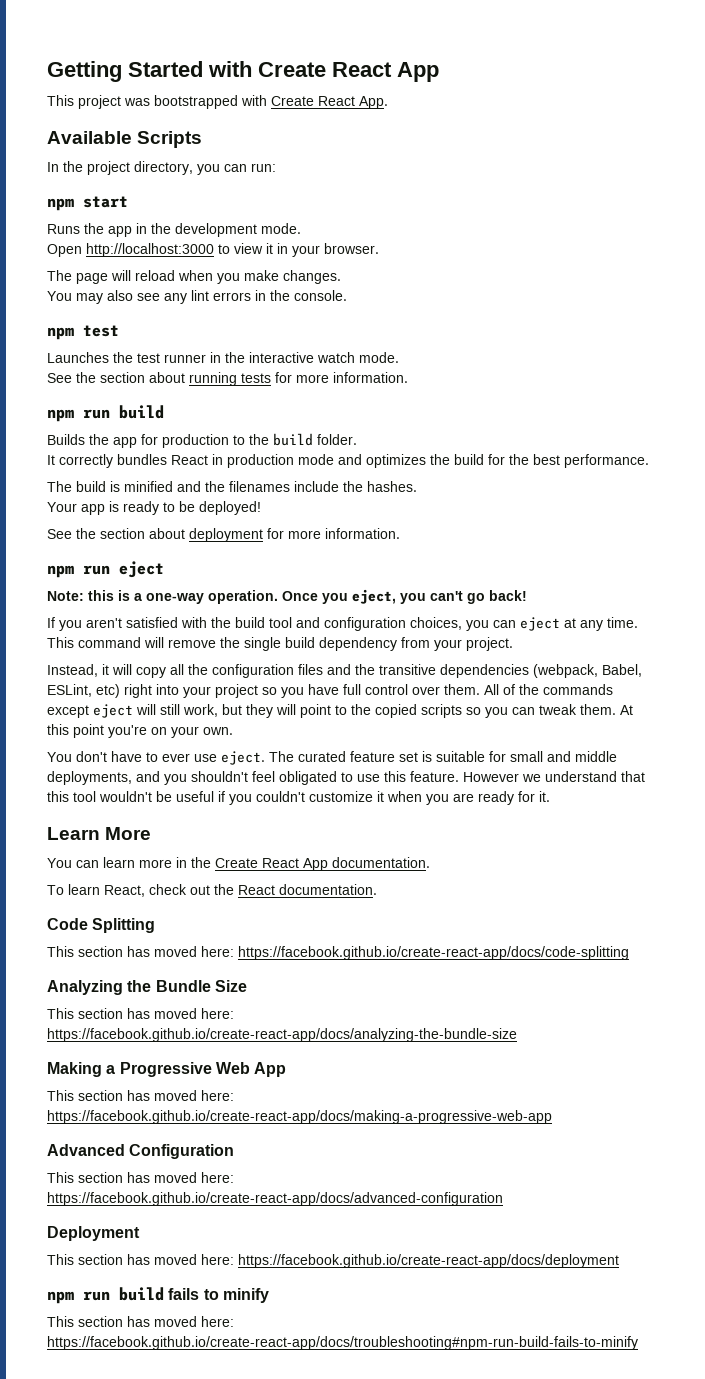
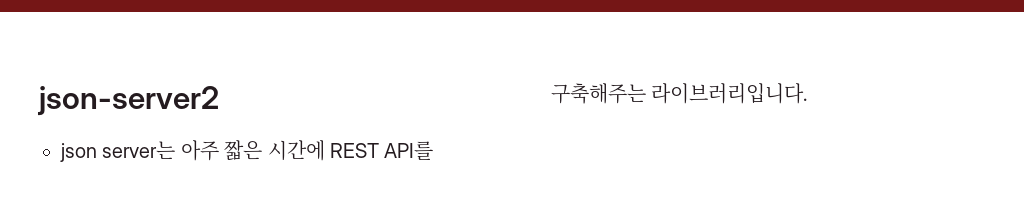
[47,61,439,82] [47,95,388,109] [47,131,203,148] [47,161,276,175] [47,196,128,211] [47,223,301,237] [47,243,379,257] [47,270,341,284] [47,290,347,304] [47,325,119,340] [47,352,399,363] [47,372,408,386] [47,405,164,422] [47,433,357,448] [47,454,649,468] [47,481,417,492] [47,501,261,515] [47,528,400,542] [47,561,164,578] [47,589,527,604] [47,617,638,631] [47,637,513,651] [47,664,642,678] [47,684,613,698] [47,704,633,718] [47,724,233,738] [47,751,617,765] [47,771,645,785] [47,791,550,805] [47,827,152,840] [47,857,430,871] [47,884,377,897] [47,918,156,933] [47,946,629,960] [47,980,247,995] [47,1008,234,1019] [47,1028,517,1042] [47,1062,287,1077] [47,1090,234,1101] [47,1110,552,1124] [47,1144,235,1159] [47,1172,234,1183] [47,1192,503,1206] [47,1226,140,1241] [47,1254,619,1268] [47,1287,269,1304] [47,1316,234,1327] [47,1336,638,1350] Getting Started with Create React App // This project was bootstrapped with Create React App. // Available Scripts // In the project directory, you can run: // npm start // Runs the app in the development mode. // Open http://localhost:3000 to view it in your browser. // The page will reload when you make changes. // You may also see any lint errors in the console. // npm test // Launches the test runner in the interactive watch mode. // See the section about running tests for more information. // npm run build // Builds the app for production to the build folder. // It correctly bundles React in production mode and optimizes the build for the best performance. // The build is minified and the filenames include the hashes. // Your app is ready to be deployed! // See the section about deployment for more information. // npm run eject // Note: this is a one-way operation. Once you eject, you can't go back! // If you aren't satisfied with the build tool and configuration choices, you can eject at any time. This command will remove the single build dependency from your project. // Instead, it will copy all the configuration files and the transitive dependencies (webpack, Babel, ESLint, etc) right into your project so you have full control over them. All of the commands except eject will still work, but they will point to the copied scripts so you can tweak them. At this point you're on your own. // You don't have to ever use eject. The curated feature set is suitable for small and middle deployments, and you shouldn't feel obligated to use this feature. However we understand that this tool wouldn't be useful if you couldn't customize it when you are ready for it. // Learn More // You can learn more in the Create React App documentation. // To learn React, check out the React documentation. // Code Splitting // This section has moved here: https://facebook.github.io/create-react-app/docs/code-splitting // Analyzing the Bundle Size // This section has moved here: https://facebook.github.io/create-react-app/docs/analyzing-the-bundle-size // Making a Progressive Web App // This section has moved here: https://facebook.github.io/create-react-app/docs/making-a-progressive-web-app // Advanced Configuration // This section has moved here: https://facebook.github.io/create-react-app/docs/advanced-configuration // Deployment // This section has moved here: https://facebook.github.io/create-react-app/docs/deployment // npm run build fails to minify // This section has moved here: https://facebook.github.io/create-react-app/docs/troubleshooting#npm-run-build-fails-to-minify -> [37,86,219,116] [60,140,434,162] [551,83,808,104] json-server2 // json server는 아주 짧은 시간에 REST API를 구축해주는 라이브러리입니다.

